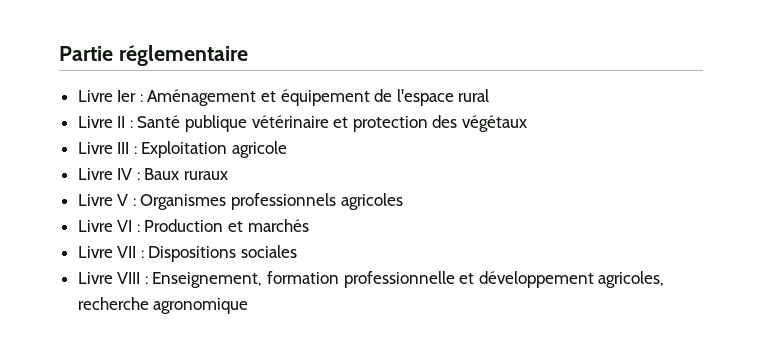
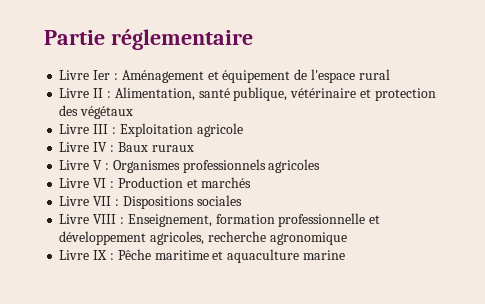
[137,115,248,132] Santé publique -> [114,87,288,101] Alimentation, santé publique,
(249, 306) none -> [59,249,345,263] // Livre IX : Pêche maritime et aquaculture marine

